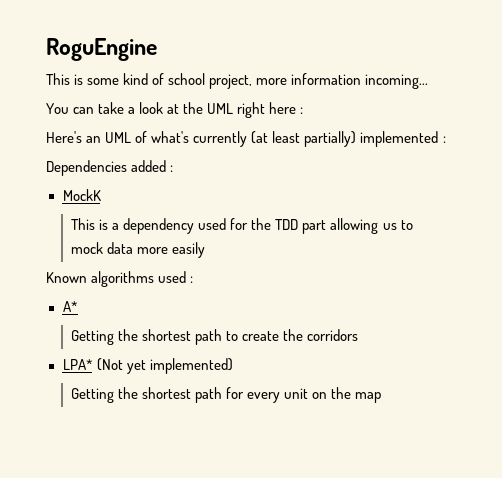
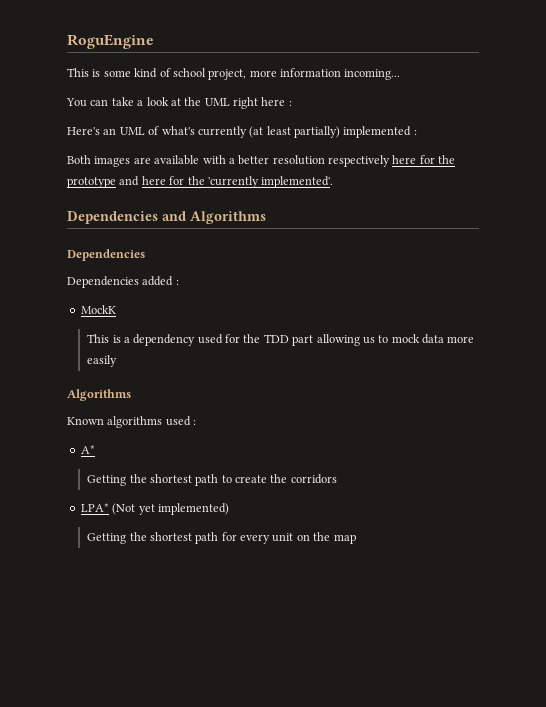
(446, 139) none -> [67,155,456,167] [67,176,334,188] [67,211,266,224] [67,249,145,261] // Both images are available with a better resolution respectively here for the prototype and here for the 'currently implemented'. // Dependencies and Algorithms // Dependencies
(206, 250) none -> [67,389,131,401] // Algorithms

